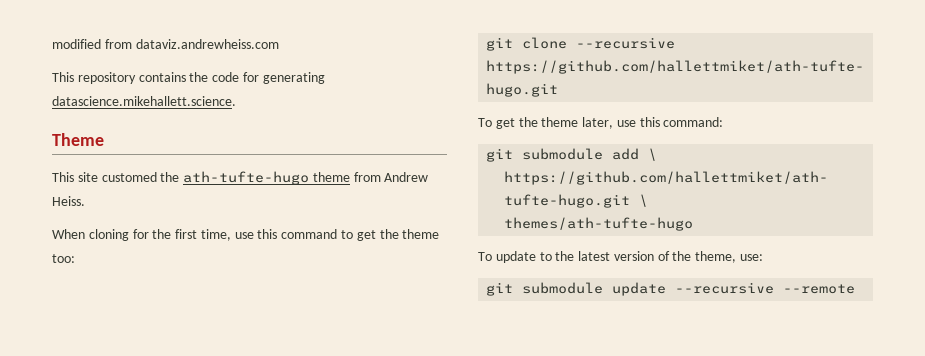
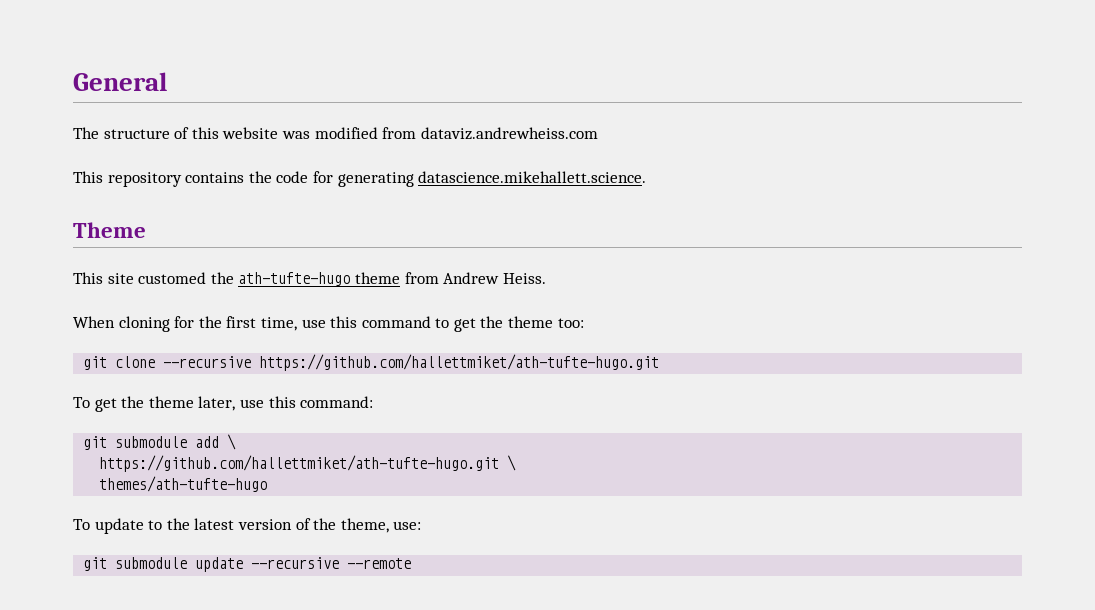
(52, 44) none -> [73,72,167,91] [73,127,310,139] General // The structure of this website was

